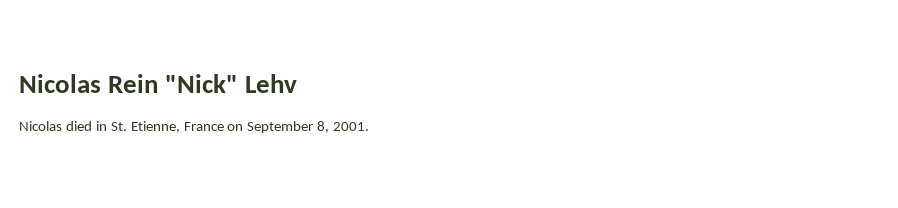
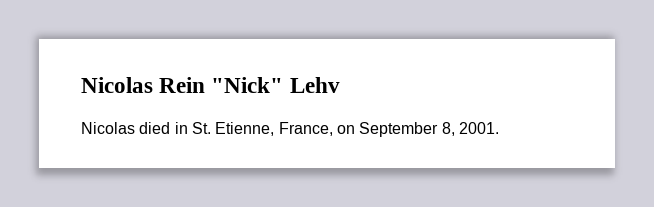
[183,122,224,131] France -> [278,122,333,136] France,

